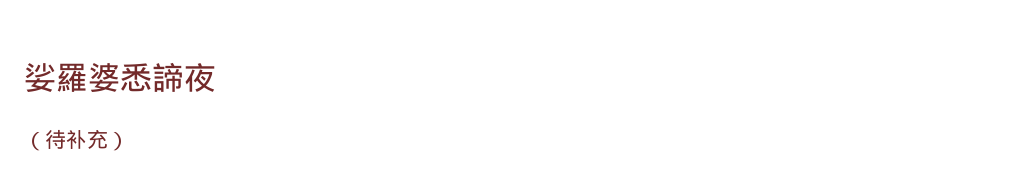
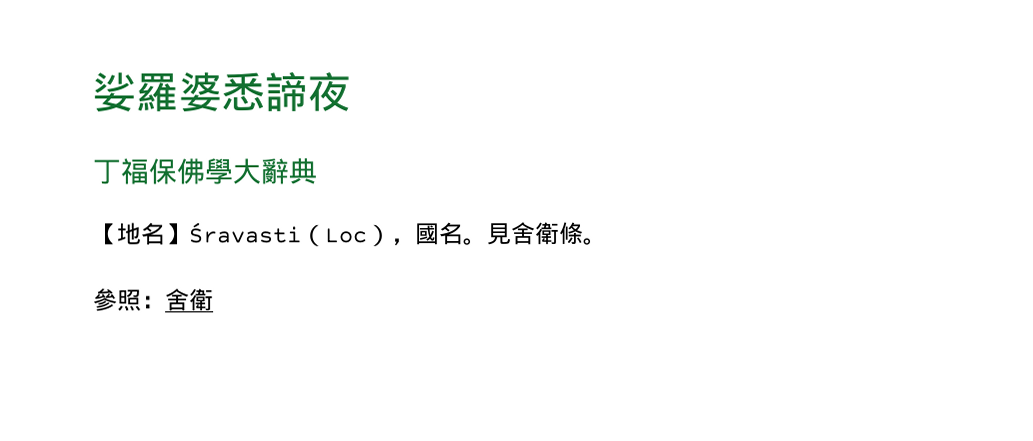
[24,129,129,151] （待补充） -> [92,158,317,185] [93,221,608,247] [93,288,214,312] 丁福保佛學大辭典 // 【地名】Śravasti（Loc），國名。見舍衛條。 // 參照：舍衛

